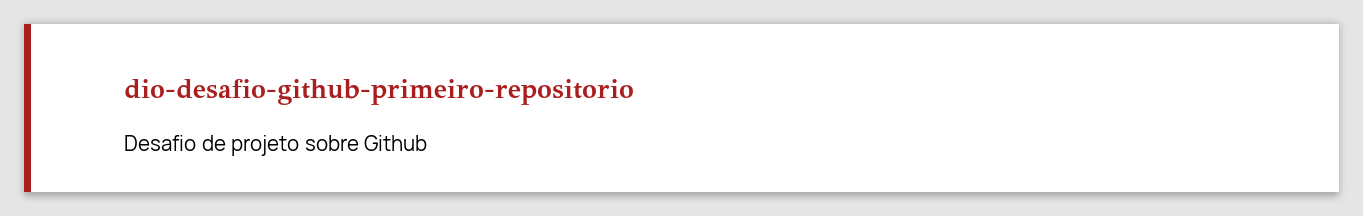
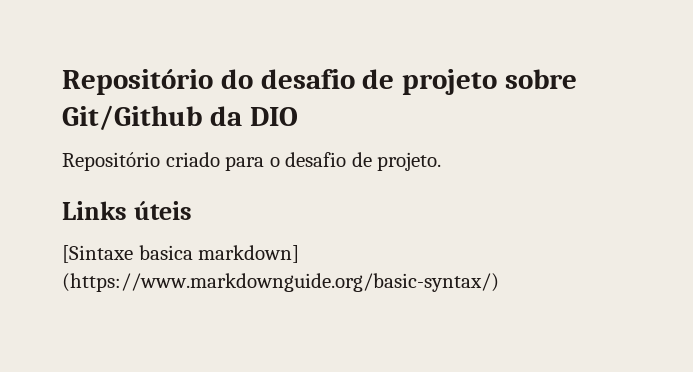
[124,79,634,105] [124,135,428,156] dio-desafio-github-primeiro-repositorio // Desafio de projeto sobre Github -> [62,69,578,95] [62,105,298,131] [62,152,442,171] [62,201,192,220] [62,245,300,263] [62,273,499,292] Repositório do desafio de projeto sobre Git/Github da DIO // Repositório criado para o desafio de projeto. // Links úteis // [Sintaxe basica markdown] (https://www.markdownguide.org/basic-syntax/)

